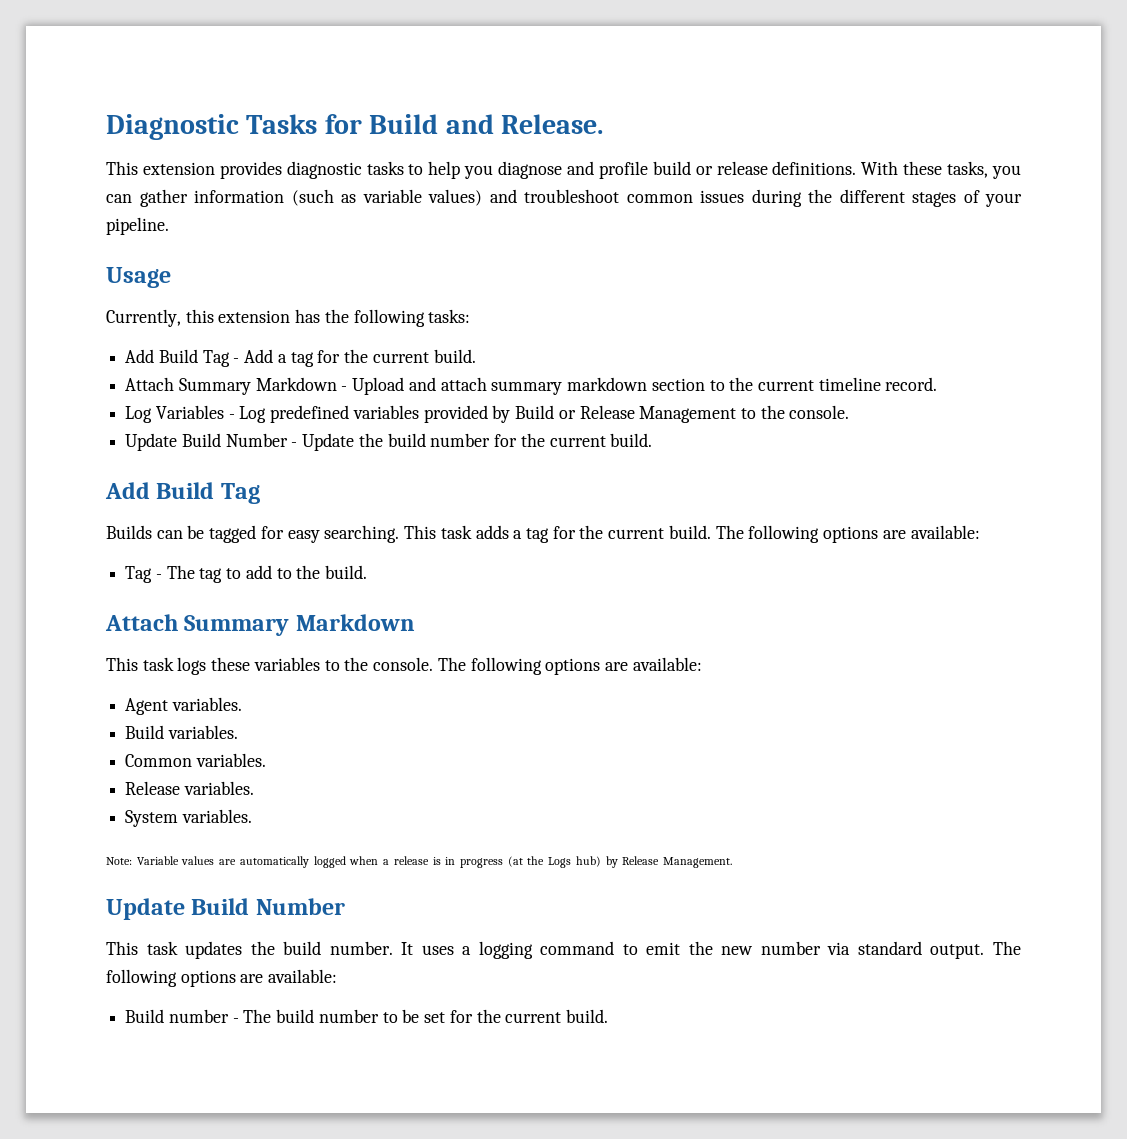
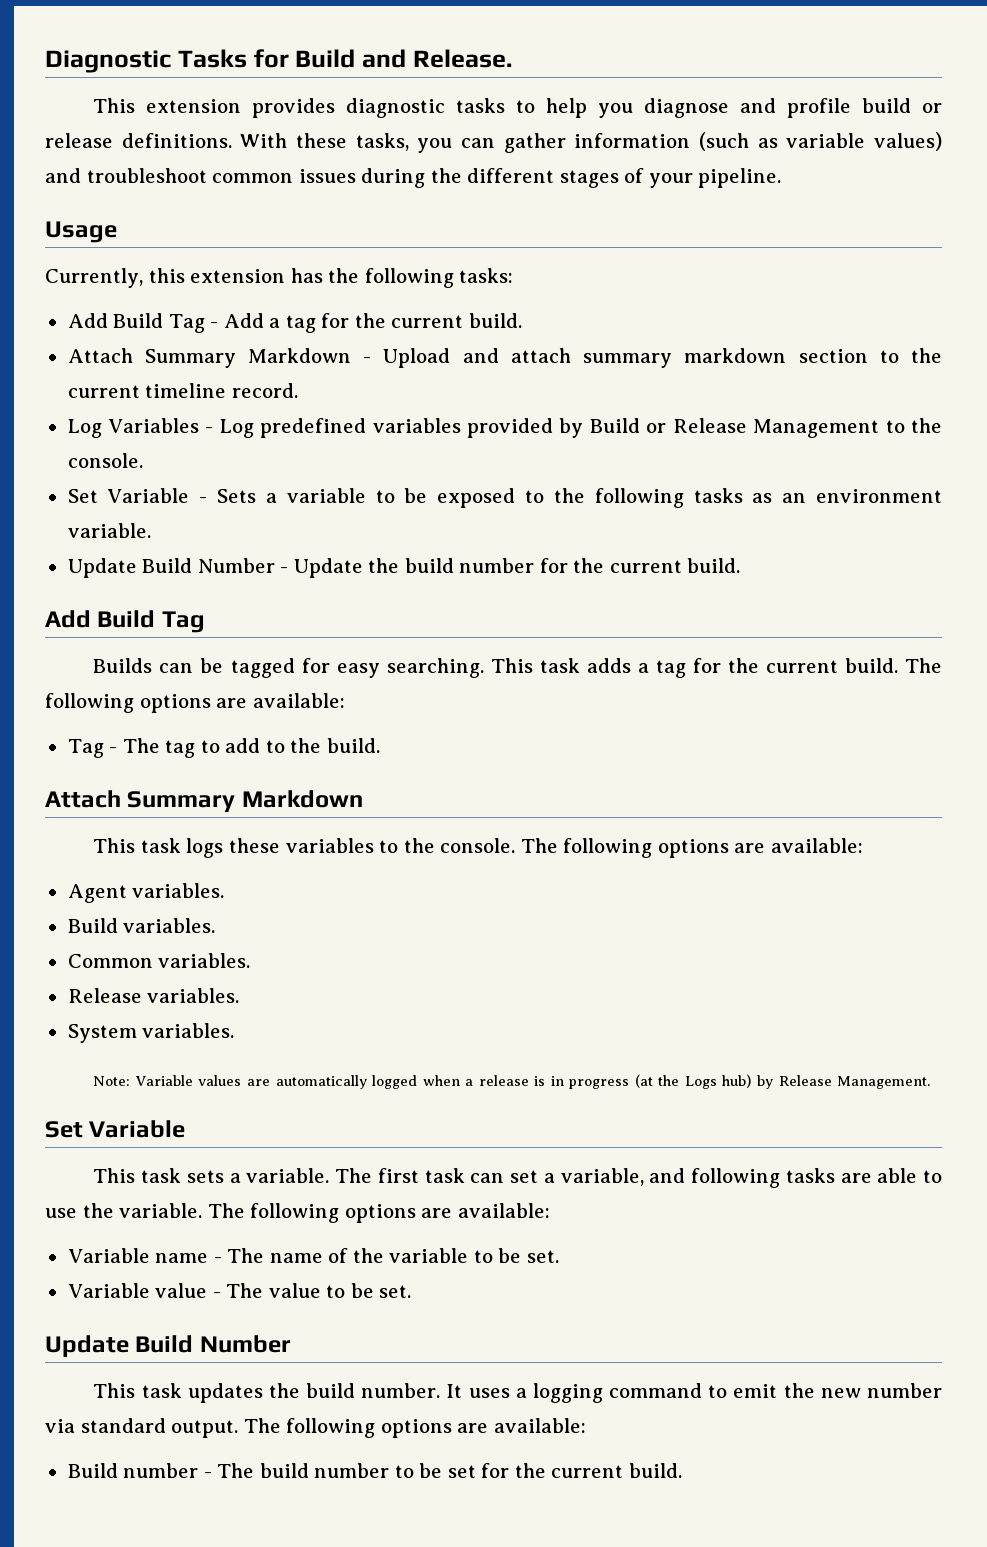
(850, 412) none -> [67,488,943,508] [67,523,151,538] // Set Variable - Sets a variable to be exposed to the following tasks as an environment variable.
(733, 862) none -> [45,1120,186,1138] [93,1168,943,1188] [45,1203,550,1223] [67,1248,559,1263] [67,1283,412,1298] // Set Variable // This task sets a variable. The first task can set a variable, and following tasks are able to use the variable. The following options are available: // Variable name - The name of the variable to be set. // Variable value - The value to be set.

